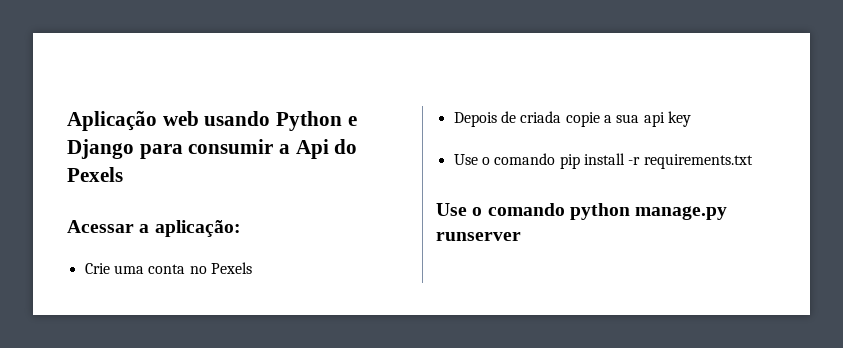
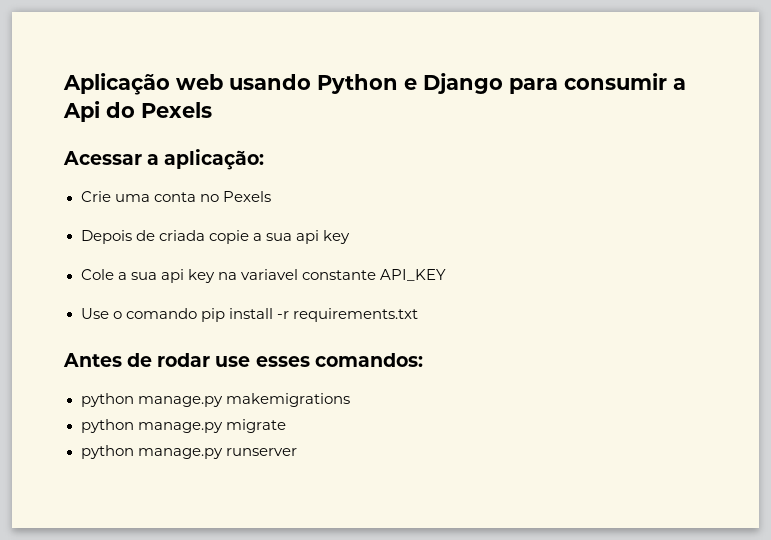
(691, 119) none -> [80,269,446,283] // Cole a sua api key na variavel constante API_KEY
[436,203,565,216] Use o comando -> [63,353,423,367] [80,393,350,407] [80,419,286,433] Antes de rodar use esses comandos: // python manage.py makemigrations // python manage.py migrate //

